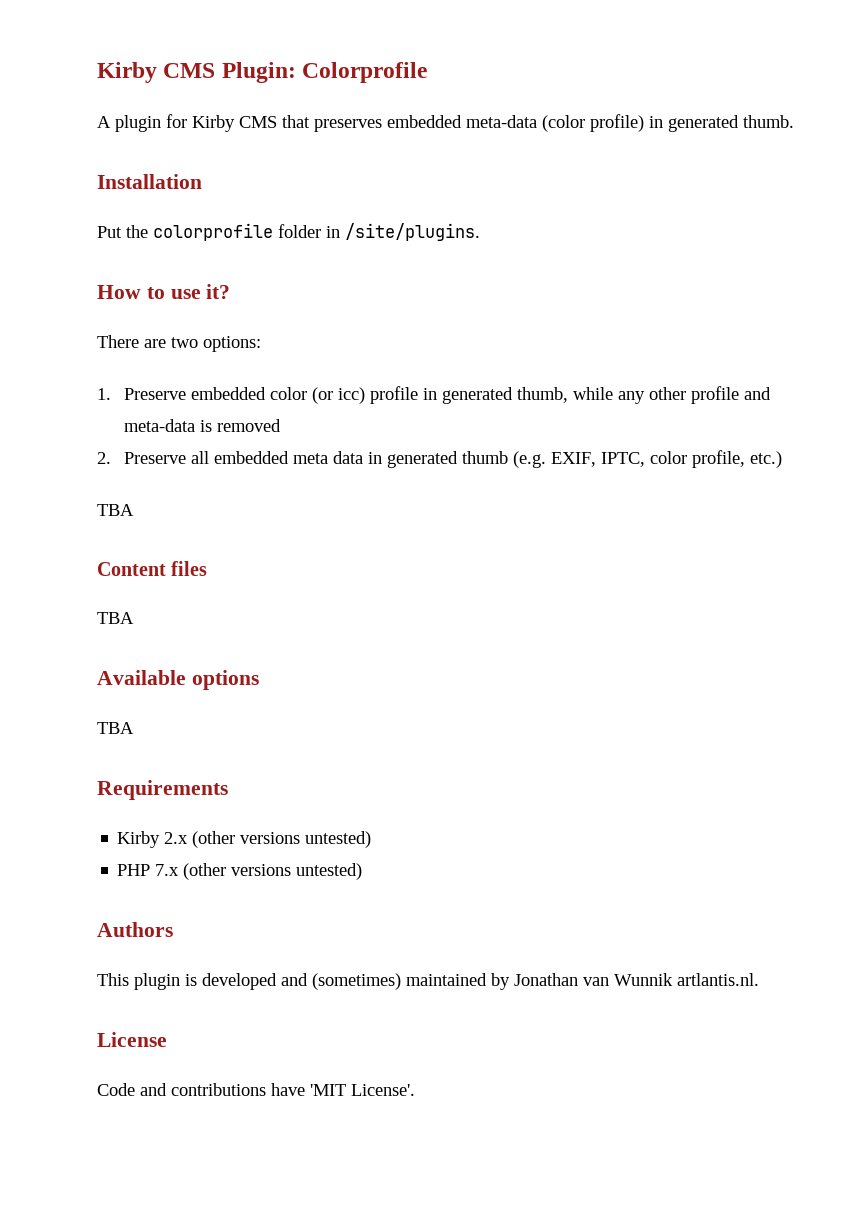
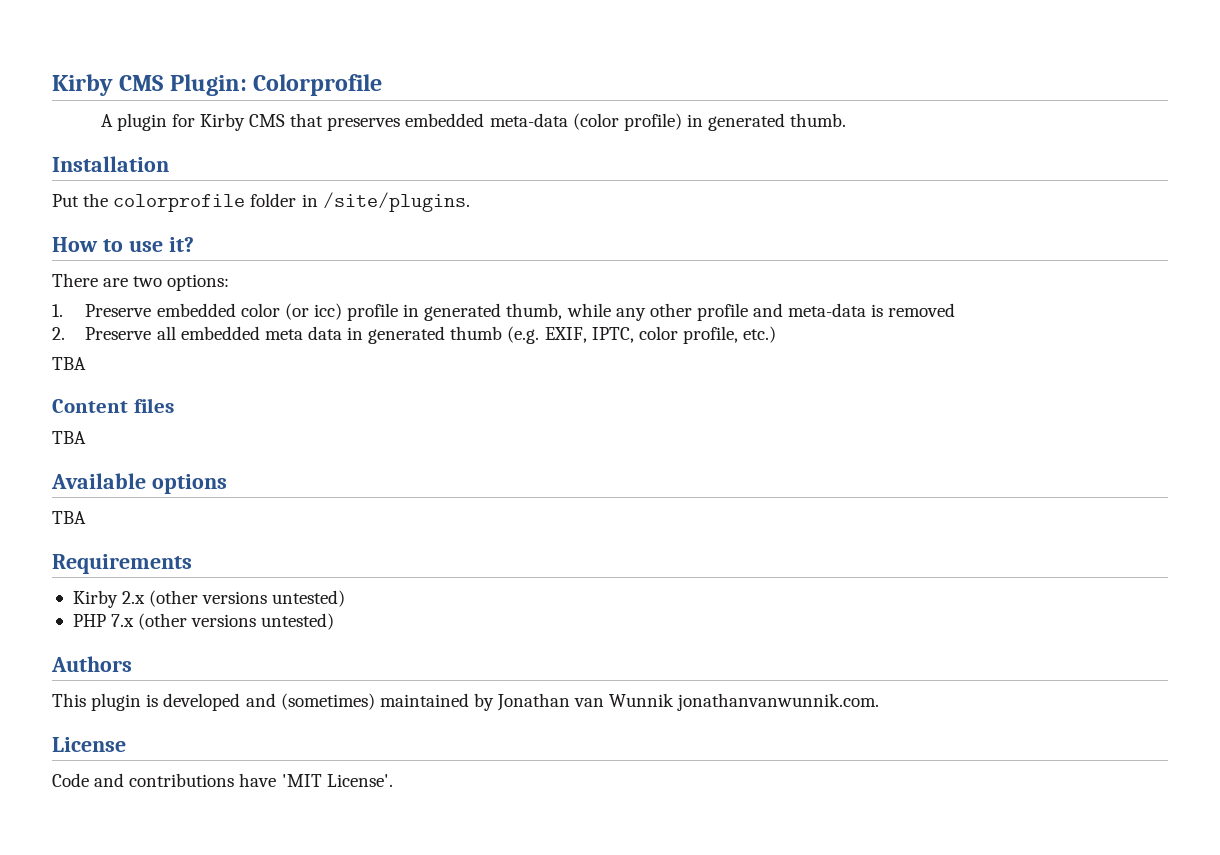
[677,973,759,986] artlantis.nl. -> [677,693,880,711] jonathanvanwunnik.com.

